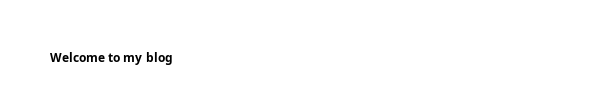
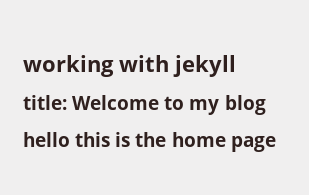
(50, 57) none -> [23,55,236,77] [23,95,67,110] working with jekyll // title:
(173, 58) none -> [23,132,276,152] // hello this is the home page

